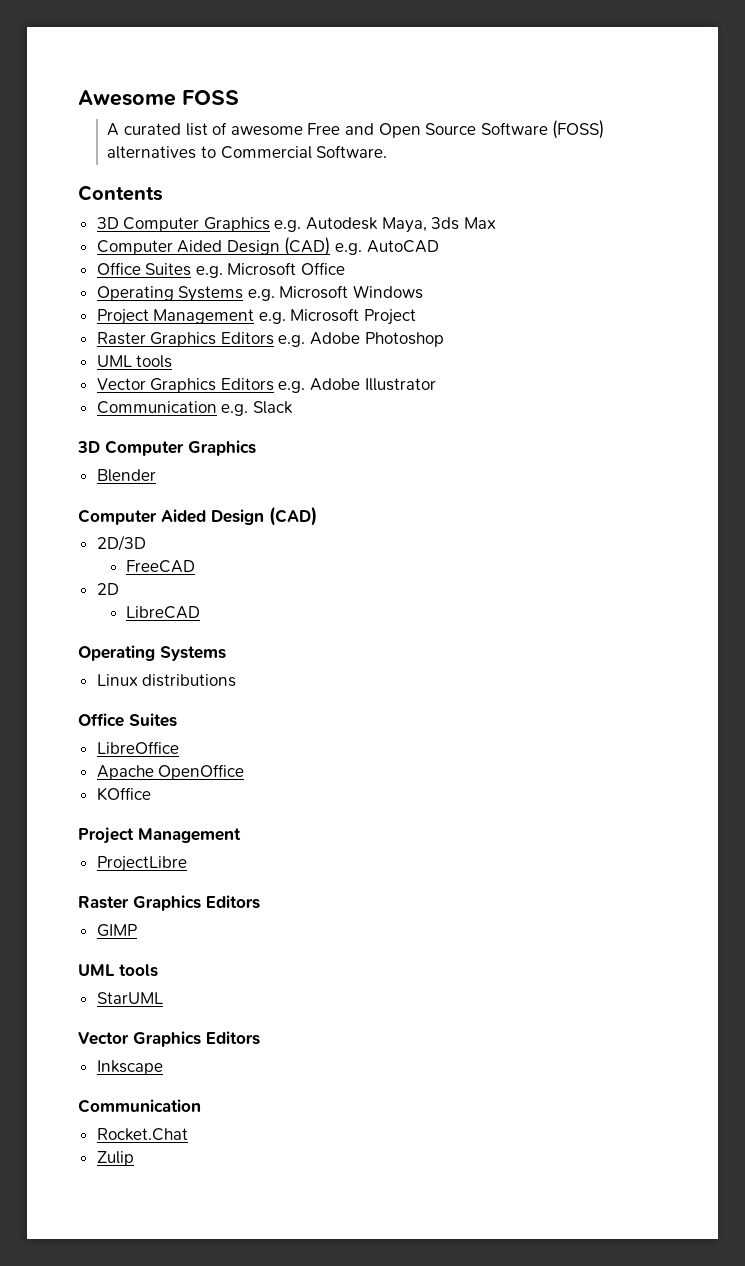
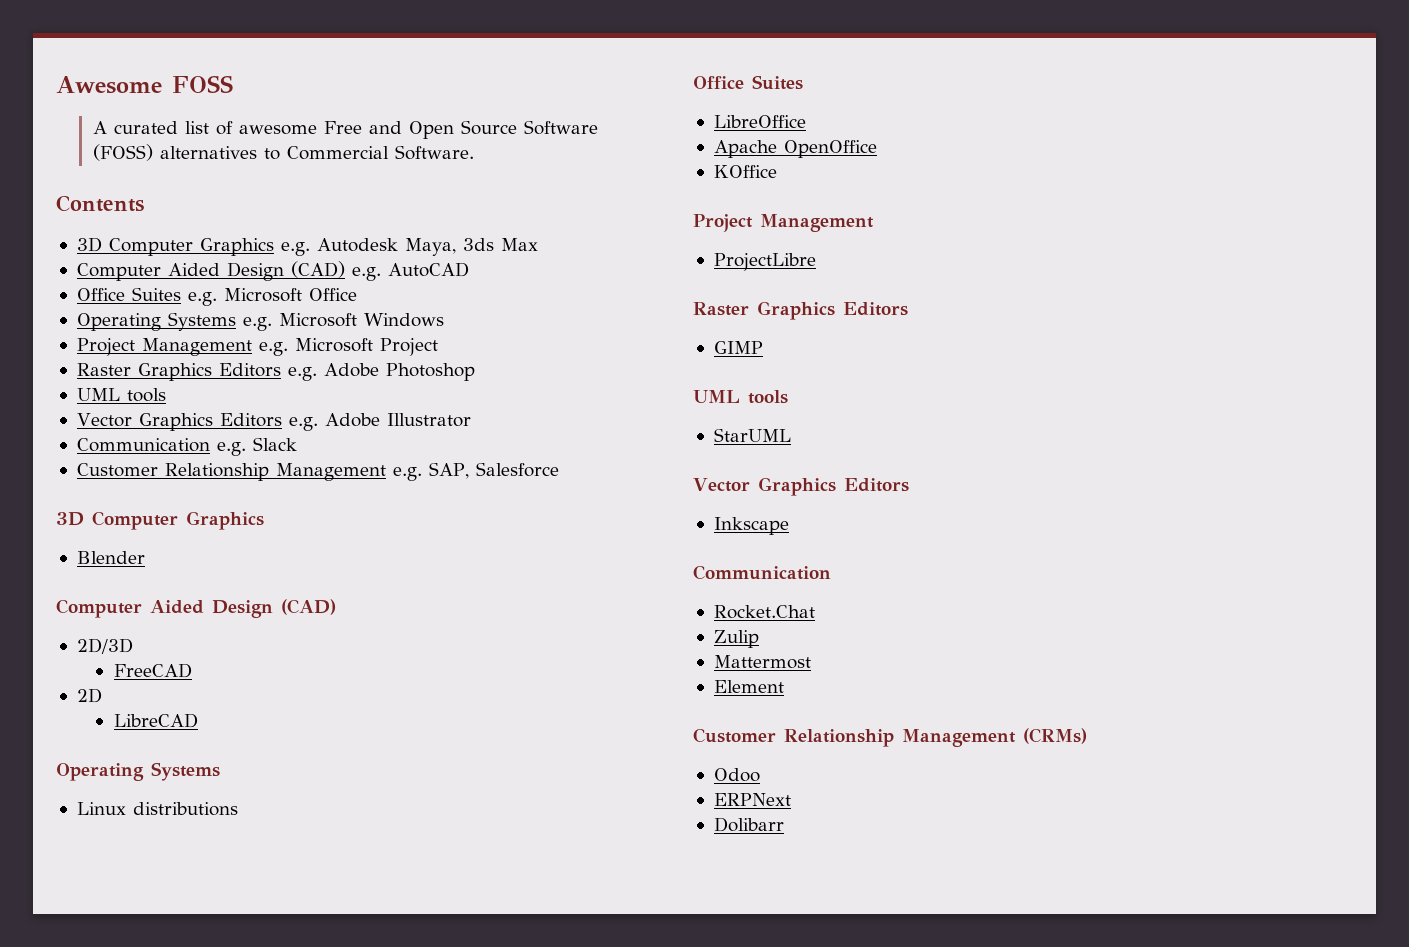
(293, 407) none -> [76,462,559,481] // Customer Relationship Management e.g. SAP, Salesforce
(134, 1158) none -> [713,655,811,669] [713,680,784,693] [693,728,1087,747] [713,768,760,782] [713,793,791,806] [713,817,784,832] // Mattermost // Element // Customer Relationship Management (CRMs) // Odoo // ERPNext // Dolibarr

